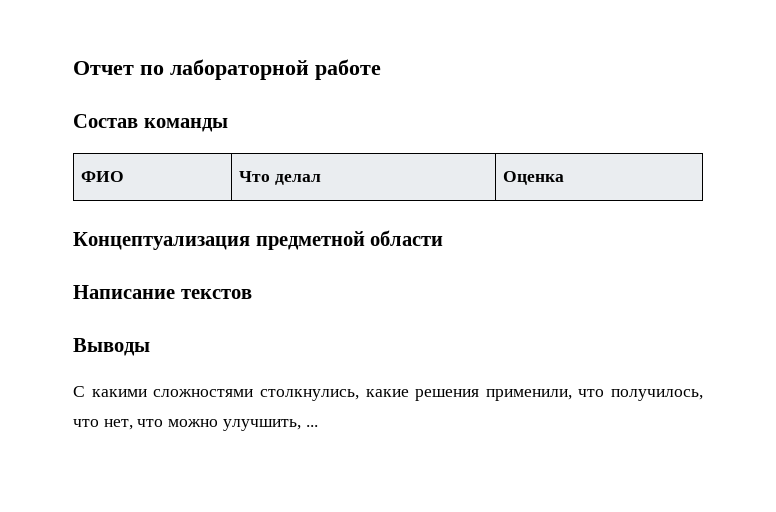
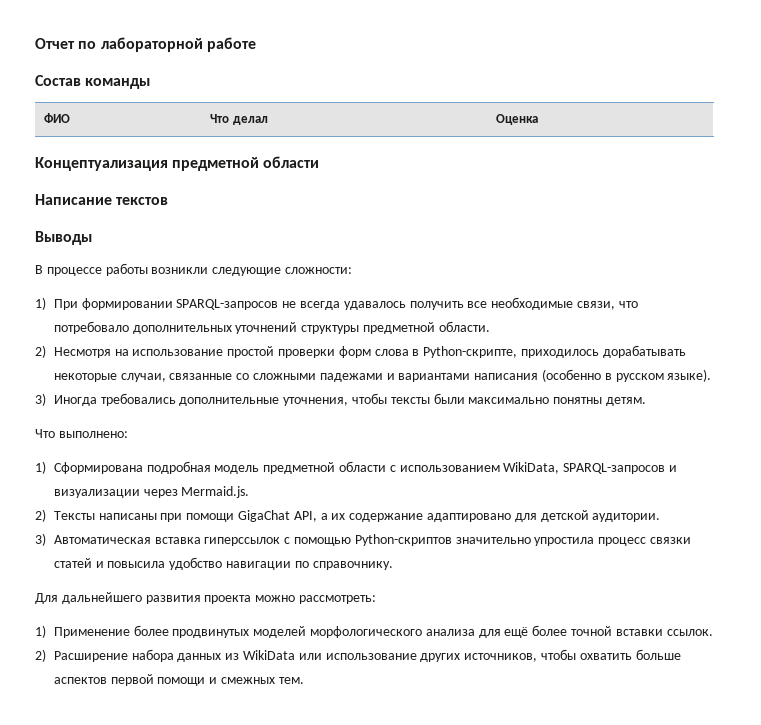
[73,386,703,401] [73,419,318,431] С какими сложностями столкнулись, какие решения применили, что получилось, что нет, что можно улучшить, ... -> [35,263,352,276] [35,297,638,310] [53,321,490,334] [35,345,686,358] [53,369,712,382] [35,393,646,406] [35,429,128,438] [35,461,677,474] [53,486,250,498] [35,509,661,522] [35,533,691,546] [53,557,393,570] [35,592,376,604] [35,625,713,638] [35,649,681,662] [53,674,304,686] В процессе работы возникли следующие сложности: // 1) При формировании SPARQL-запросов не всегда удавалось получить все необходимые связи, что потребовало дополнительных уточнений структуры предметной области. // 2) Несмотря на использование простой проверки форм слова в Python-скрипте, приходилось дорабатывать некоторые случаи, связанные со сложными падежами и вариантами написания (особенно в русском языке). // 3) Иногда требовались дополнительные уточнения, чтобы тексты были максимально понятны детям. // Что выполнено: // 1) Сформирована подробная модель предметной области с использованием WikiData, SPARQL-запросов и визуализации через Mermaid.js. // 2) Тексты написаны при помощи GigaChat API, а их содержание адаптировано для детской аудитории. // 3) Автоматическая вставка гиперссылок с помощью Python-скриптов значительно упростила процесс связки статей и повысила удобство навигации по справочнику. // Для дальнейшего развития проекта можно рассмотреть: // 1) Применение более продвинутых моделей морфологического анализа для ещё более точной вставки ссылок. // 2) Расширение набора данных из WikiData или использование других источников, чтобы охватить больше аспектов первой помощи и смежных тем.

